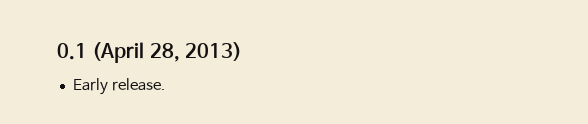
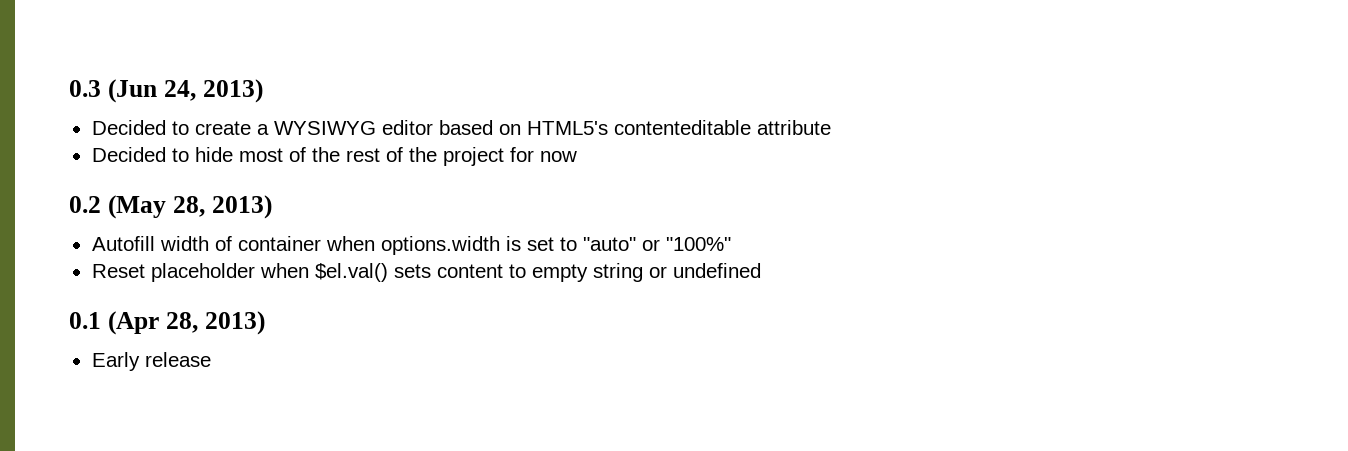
[57,42,145,63] 0.1 (April -> [69,79,263,103] [91,120,831,135] [91,147,577,166] [69,195,272,219] [91,236,731,255] [91,263,761,282] [69,311,159,335] 0.3 (Jun 24, 2013) // Decided to create a WYSIWYG editor based on HTML5's contenteditable attribute // Decided to hide most of the rest of the project for now // 0.2 (May 28, 2013) // Autofill width of container when options.width is set to "auto" or "100%" // Reset placeholder when $el.val() sets content to empty string or undefined // 0.1 (Apr
[111,78,165,91] release. -> [144,352,211,367] release

